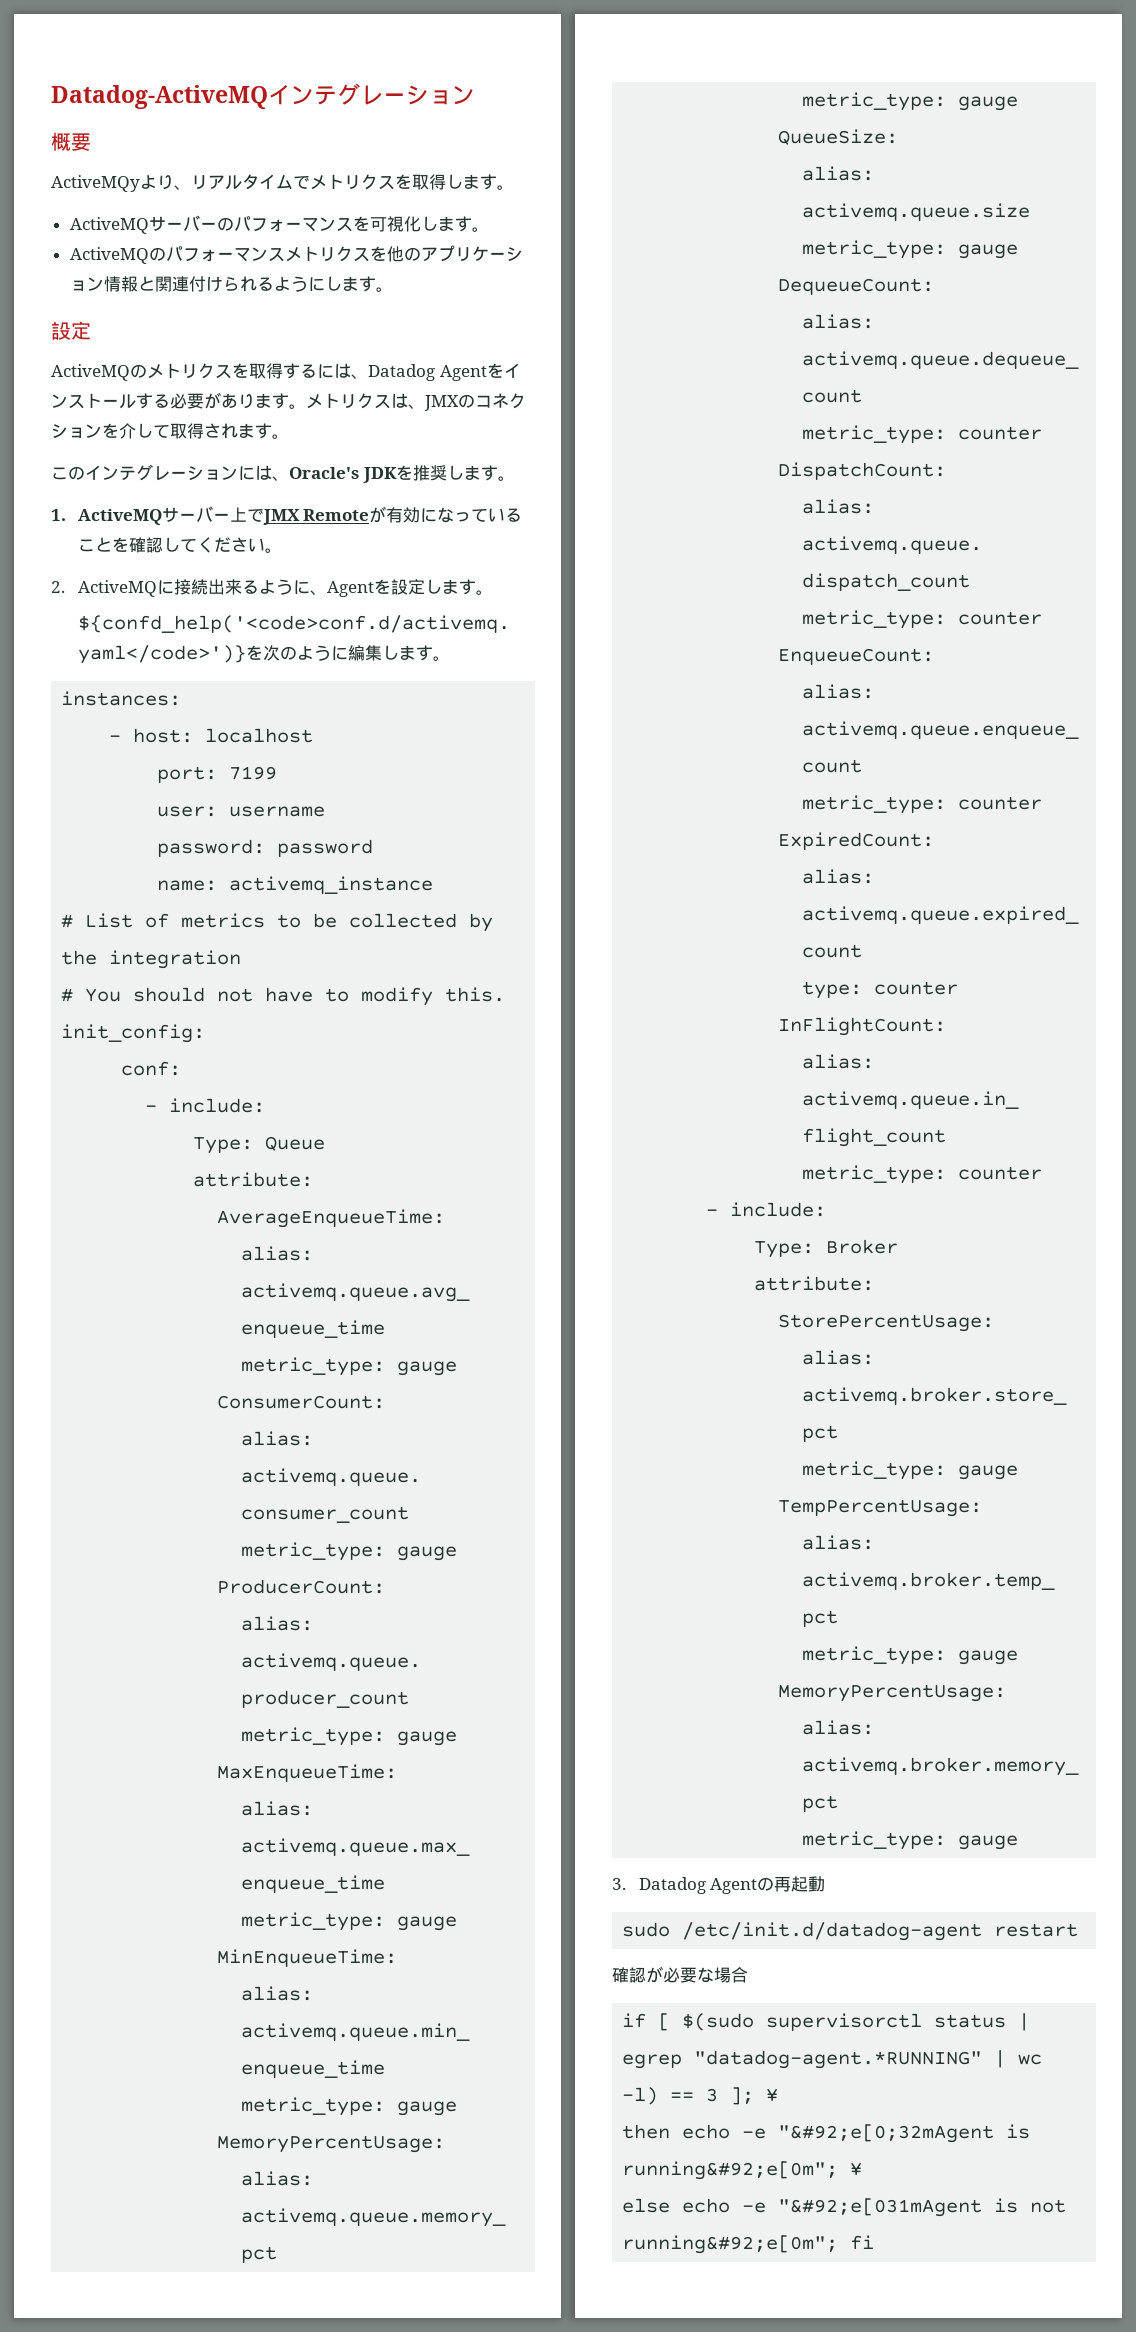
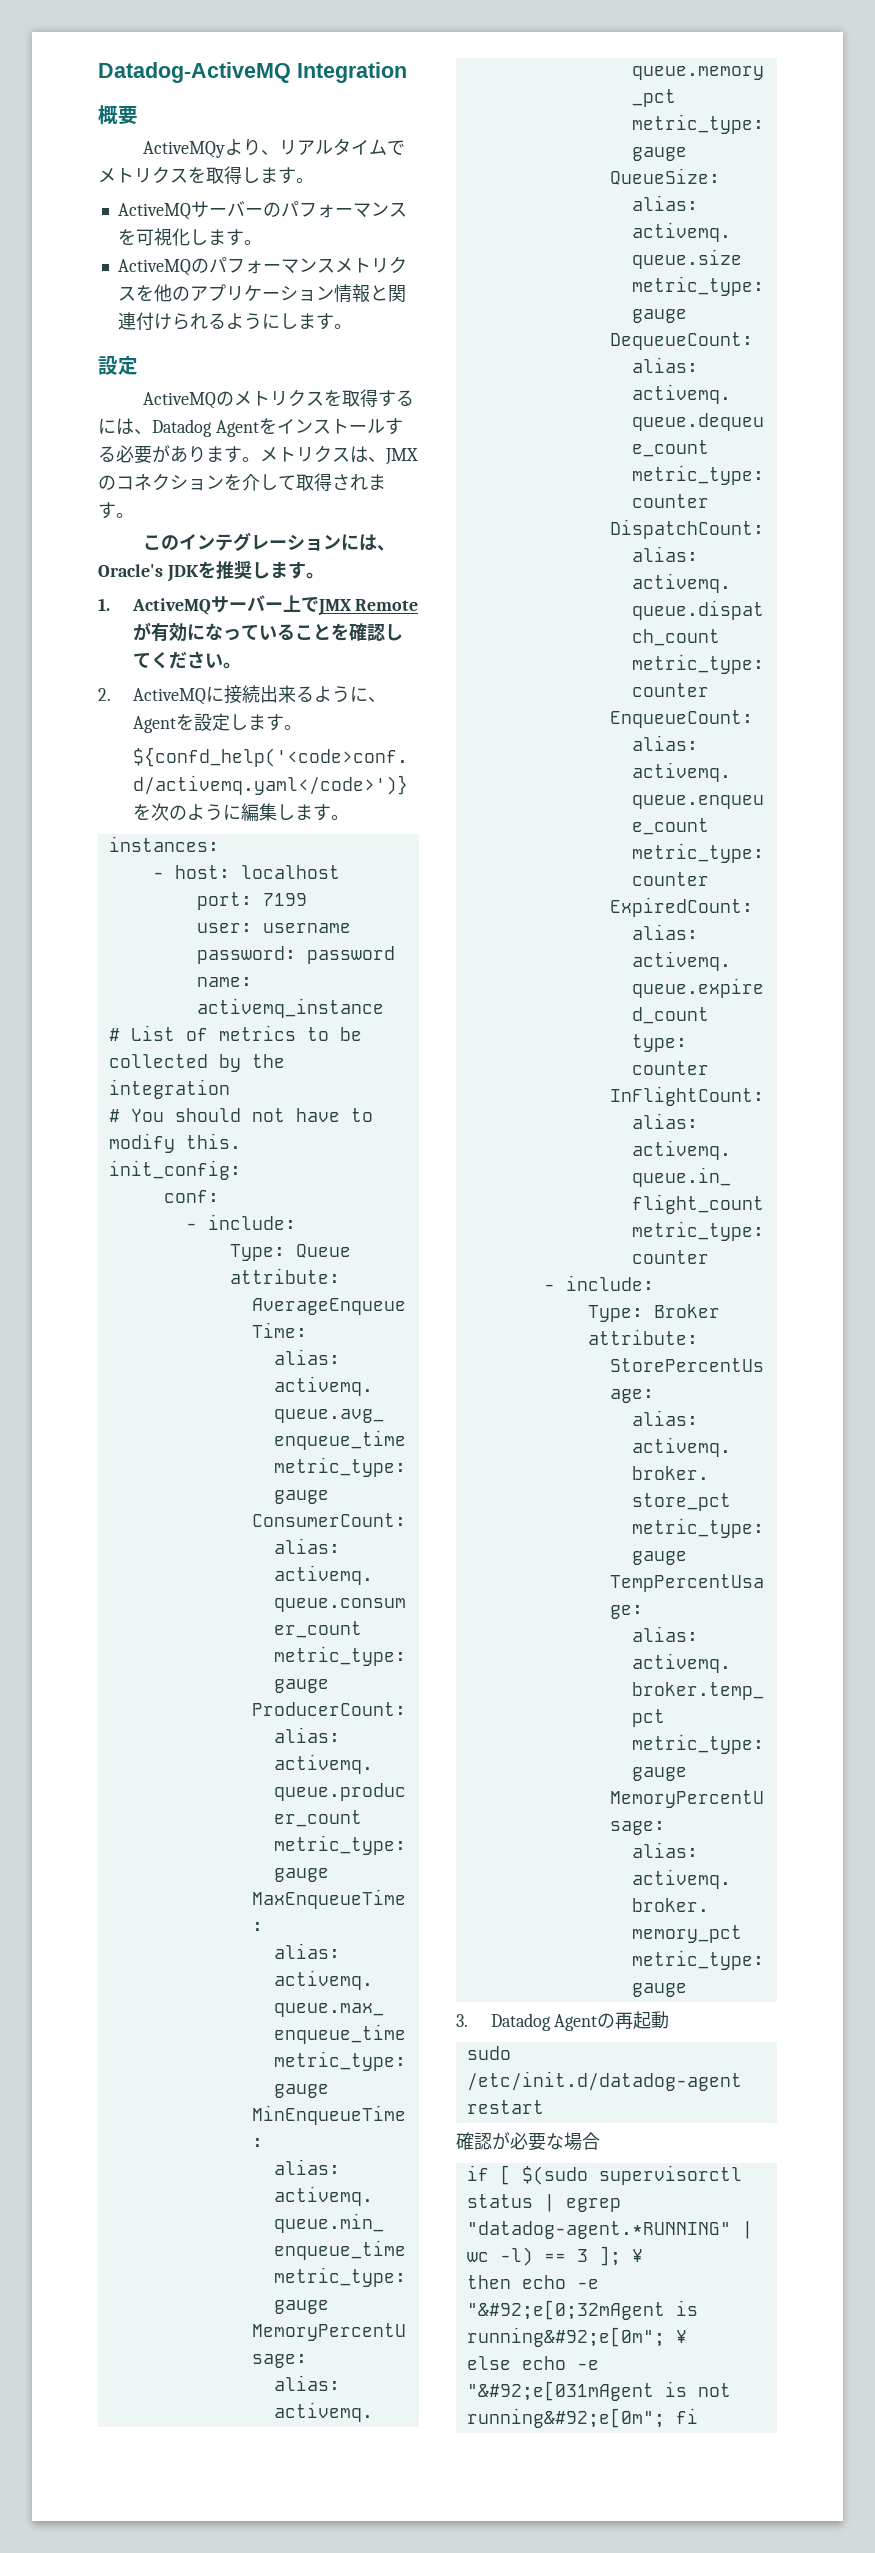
[268,83,475,105] インテグレーション -> [297,62,407,83] Integration

